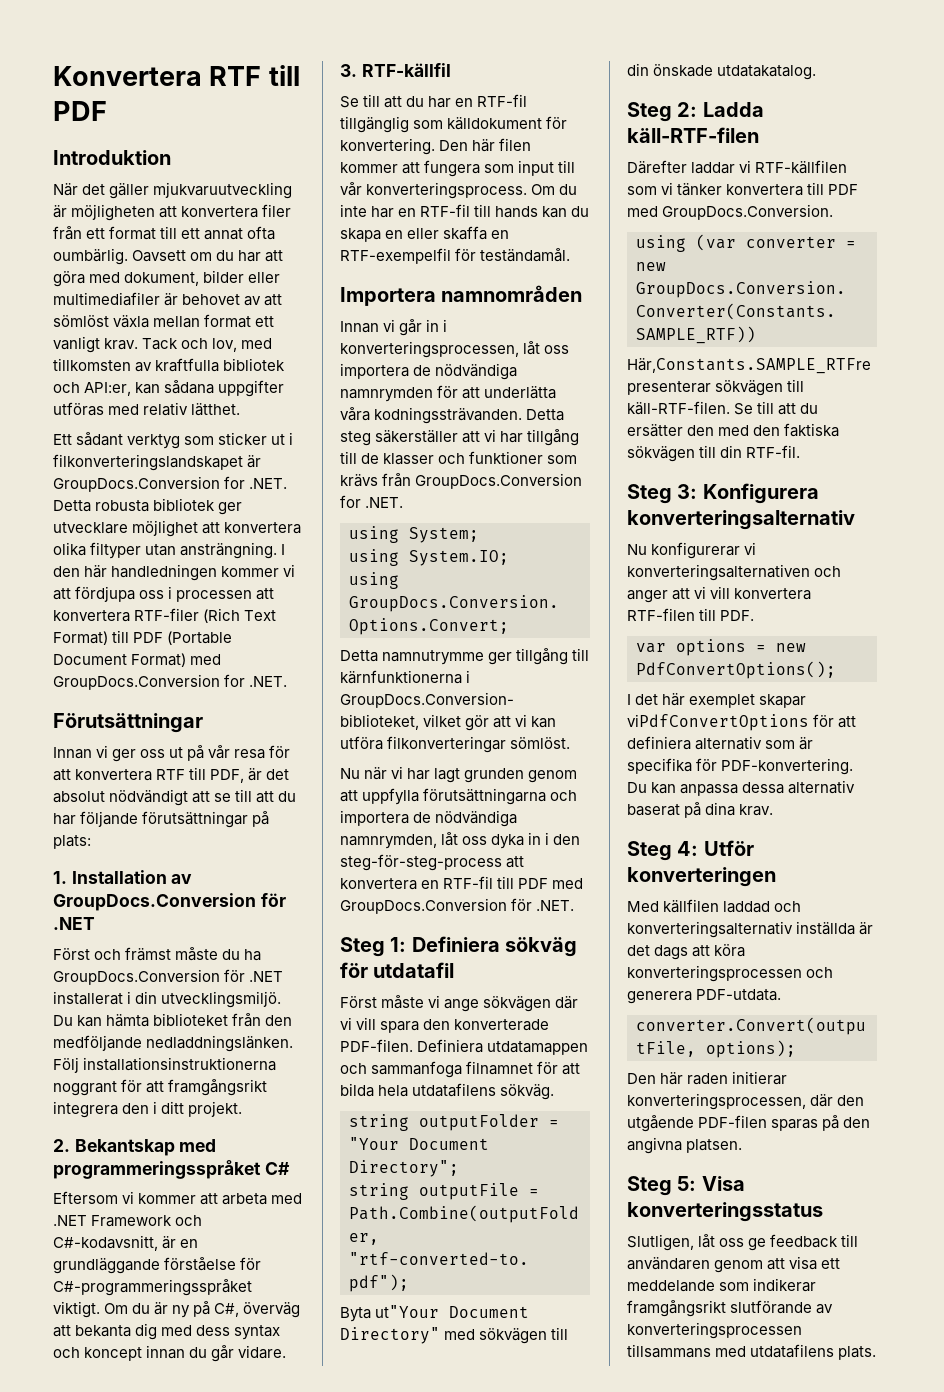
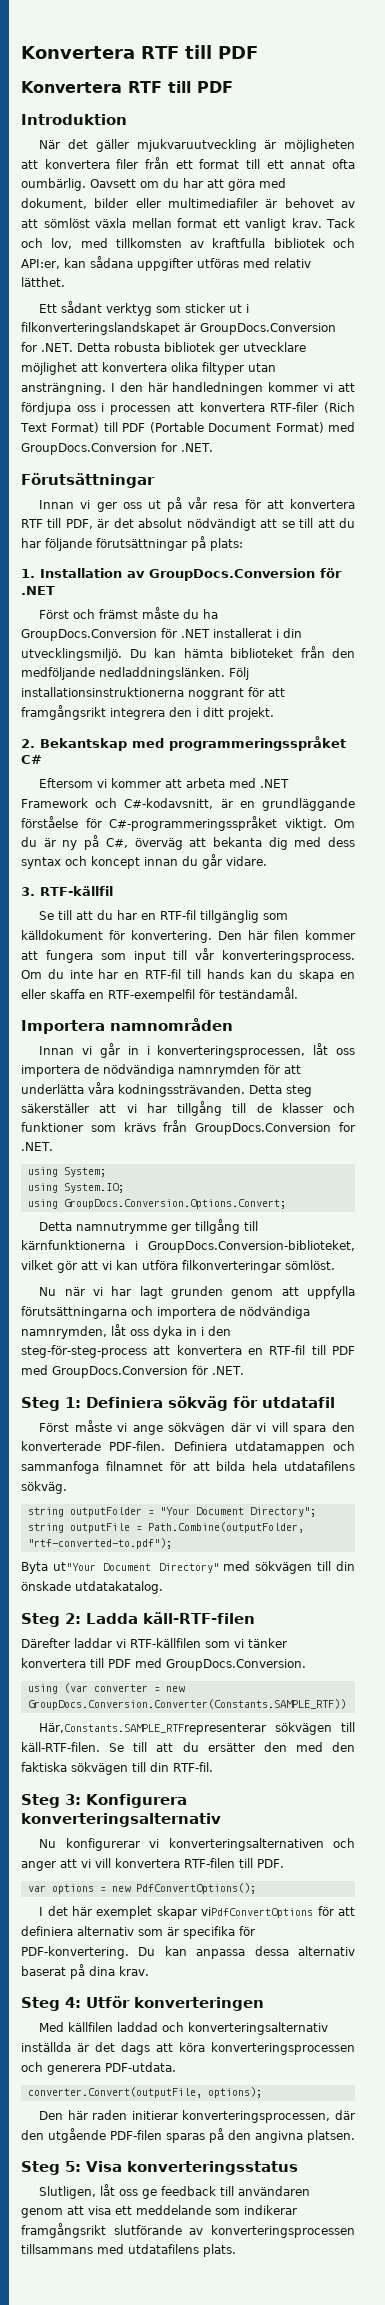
[53,65,300,86] [53,101,107,121] Konvertera RTF till PDF -> [21,45,258,59] [21,81,233,93] Konvertera RTF till PDF // Konvertera RTF till PDF

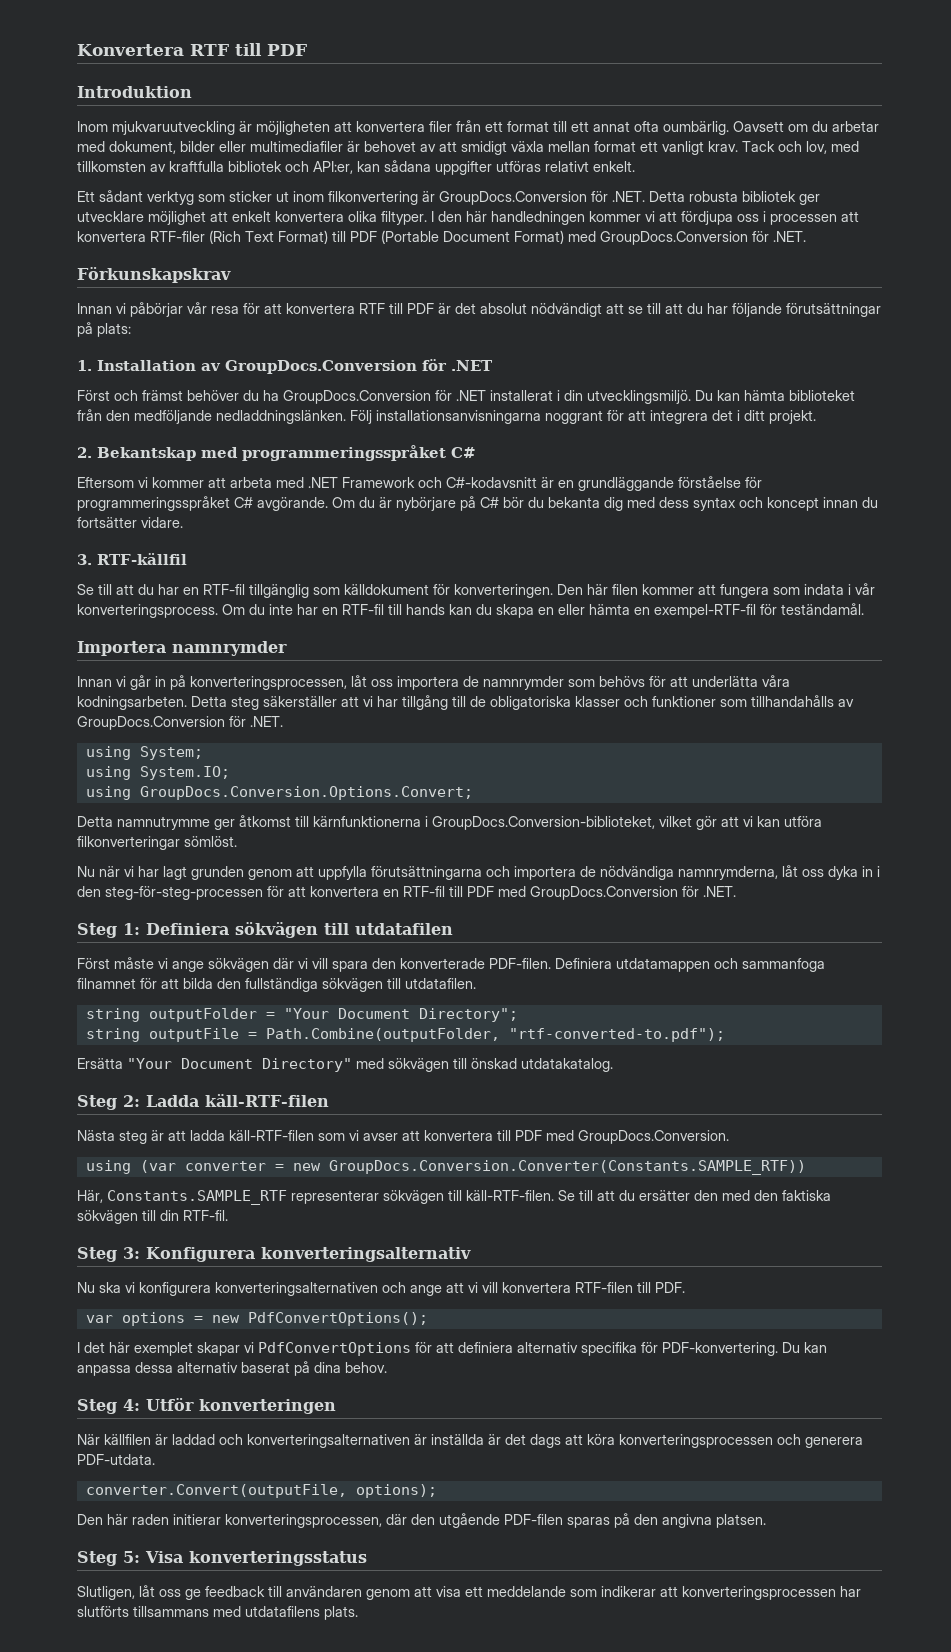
[21,45,258,59] [21,81,233,93] [21,114,127,125] [39,139,129,152] Konvertera RTF till PDF // Konvertera RTF till PDF // Introduktion // När det gäller -> [77,43,307,56] [77,86,192,98] [77,121,108,132] Konvertera RTF till PDF // Introduktion // Inom
[183,178,255,191] har att göra -> [832,121,879,132] arbetar
[43,218,90,228] sömlöst -> [461,141,507,155] smidigt
[243,258,311,268] [21,277,65,287] med relativ lätthet. -> [545,161,635,172] relativt enkelt.
[246,304,250,313] [21,322,180,335] i filkonverteringslandskapet -> [293,191,418,205] inom filkonvertering
[21,342,37,352] for -> [591,191,608,202] för
(98, 367) none -> [232,211,271,222] enkelt
[202,362,276,375] [21,383,106,395] filtyper utan ansträngning. -> [381,211,427,225] filtyper.
[161,442,213,452] [21,473,155,488] [39,497,183,512] for .NET. // Förutsättningar // Innan vi ger oss ut på -> [752,231,806,242] [77,267,231,283] [77,302,183,317] för .NET. // Förkunskapskrav // Innan vi påbörjar
[65,519,93,529] PDF, -> [407,303,434,314] PDF
[142,607,180,619] måste -> [187,390,239,401] behöver
[21,687,184,697] installationsinstruktionerna -> [376,410,541,424] installationsanvisningarna
[21,705,192,720] framgångsrikt integrera den -> [650,410,733,424] integrera det
[124,798,214,809] C#-kodavsnitt, -> [446,477,537,488] C#-kodavsnitt
[109,816,355,831] [21,835,207,850] C#-programmeringsspråket viktigt. Om du är ny på C#, överväg att -> [77,496,544,511] programmeringsspråket C# avgörande. Om du är nybörjare på C# bör du
[202,854,222,869] går -> [77,517,137,528] fortsätter
[131,930,212,943] konvertering. -> [454,584,553,598] konverteringen.
[133,950,188,963] input till -> [804,584,851,595] indata i
[50,989,195,1002] skaffa en RTF-exempelfil -> [589,604,756,618] hämta en exempel-RTF-fil
[110,1018,233,1031] namnområden -> [172,641,287,656] namnrymder
[146,1046,150,1055] i -> [170,675,186,690] på
[103,1064,260,1077] nödvändiga namnrymden -> [483,676,645,690] namnrymder som behövs
[118,1084,245,1097] kodningssträvanden. -> [77,696,187,710] kodningsarbeten.
(272, 1108) none -> [490,696,571,710] obligatoriska
[123,1120,356,1135] krävs från GroupDocs.Conversion for -> [751,695,854,707] [77,716,246,730] tillhandahålls av GroupDocs.Conversion för
[195,1219,241,1234] tillgång -> [239,815,291,827] åtkomst
[21,1326,107,1339] namnrymden, -> [678,866,778,880] namnrymderna,
[21,1345,147,1358] steg-för-steg-process -> [105,886,284,900] steg-för-steg-processen för
[168,1396,335,1411] sökväg för utdatafil -> [235,922,453,938] sökvägen till utdatafilen
[252,1461,355,1471] [21,1481,67,1494] hela utdatafilens sökväg. -> [217,978,476,992] den fullständiga sökvägen till utdatafilen.
[21,1562,96,1574] Byta ut"Your -> [77,1058,172,1069] Ersätta "Your
[336,1561,355,1571] [21,1581,71,1591] din önskade -> [471,1058,517,1069] önskad
[21,1638,287,1648] Därefter laddar vi RTF-källfilen som vi tänker -> [77,1130,420,1144] Nästa steg är att ladda käll-RTF-filen som vi avser att
[39,1723,267,1735] Här,Constants.SAMPLE_RTFrepresenterar -> [77,1190,379,1205] Här, Constants.SAMPLE_RTF representerar
[65,1838,160,1851] konfigurerar vi -> [99,1282,211,1296] ska vi konfigurera
[21,1861,56,1871] anger -> [410,1285,442,1296] ange
[201,1907,314,1918] viPdfConvertOptions -> [244,1342,411,1356] vi PdfConvertOptions
[138,1927,179,1936] som är -> (578, 1347) none
[119,1966,149,1976] krav. -> [345,1362,387,1373] behov.
[39,2022,329,2035] Med källfilen laddad och konverteringsalternativ -> [77,1434,427,1448] När källfilen är laddad och konverteringsalternativen är
[21,2223,355,2238] framgångsrikt slutförande av konverteringsprocessen -> [660,1586,861,1600] [77,1606,129,1617] att konverteringsprocessen har slutförts

